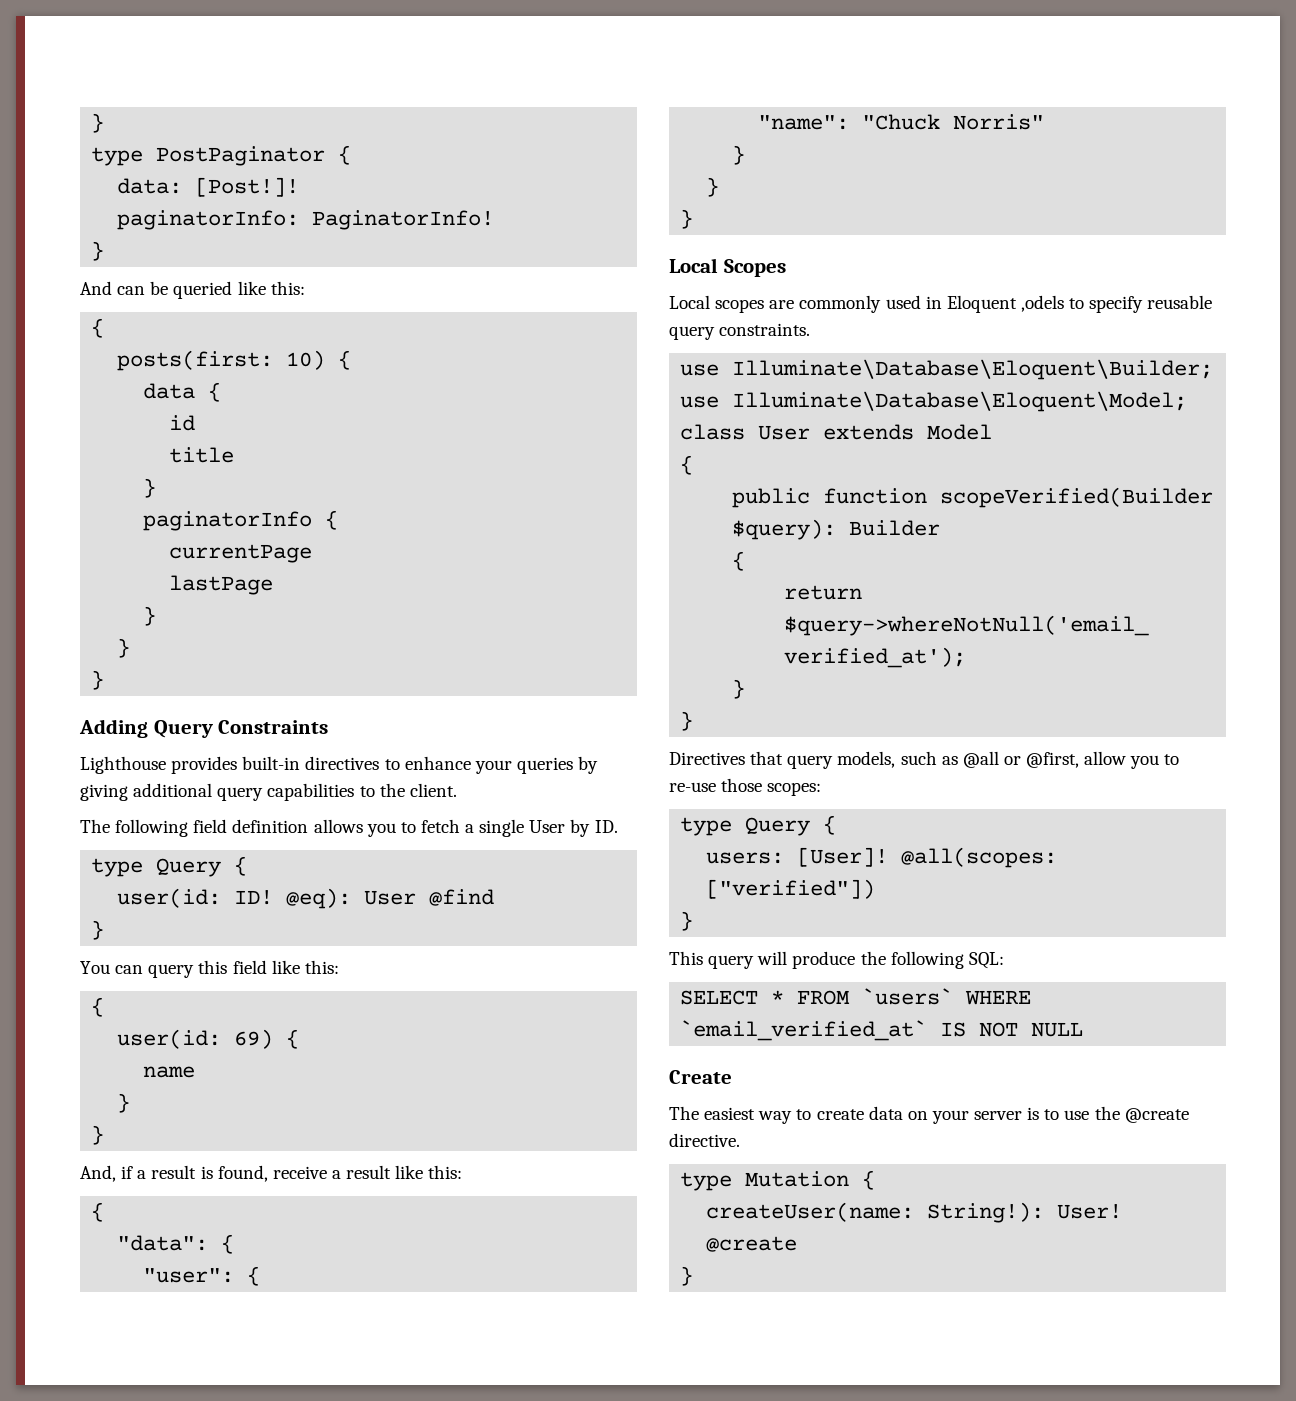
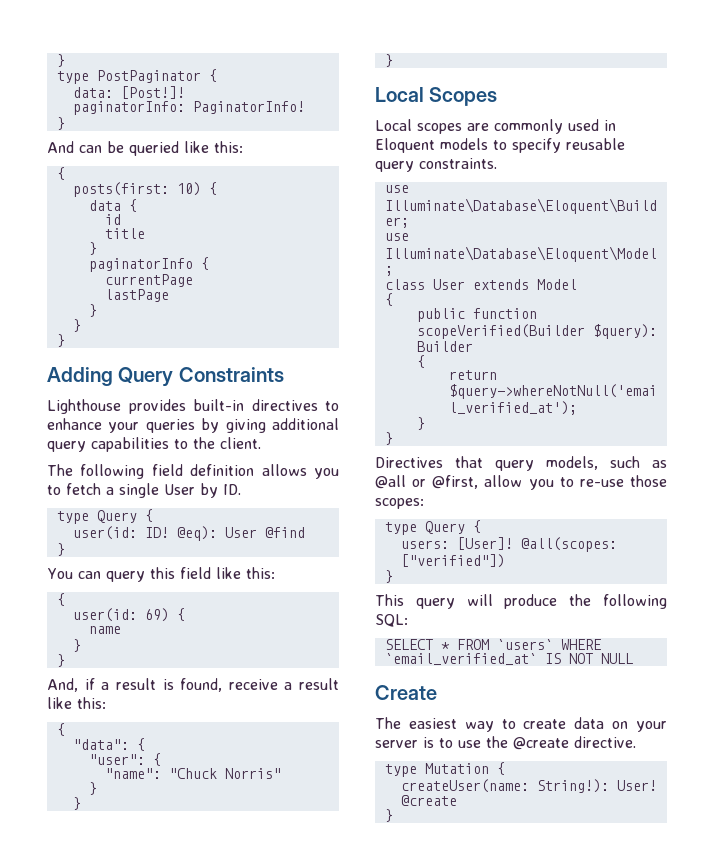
[1020,295,1064,312] ,odels -> [440,138,488,150] models

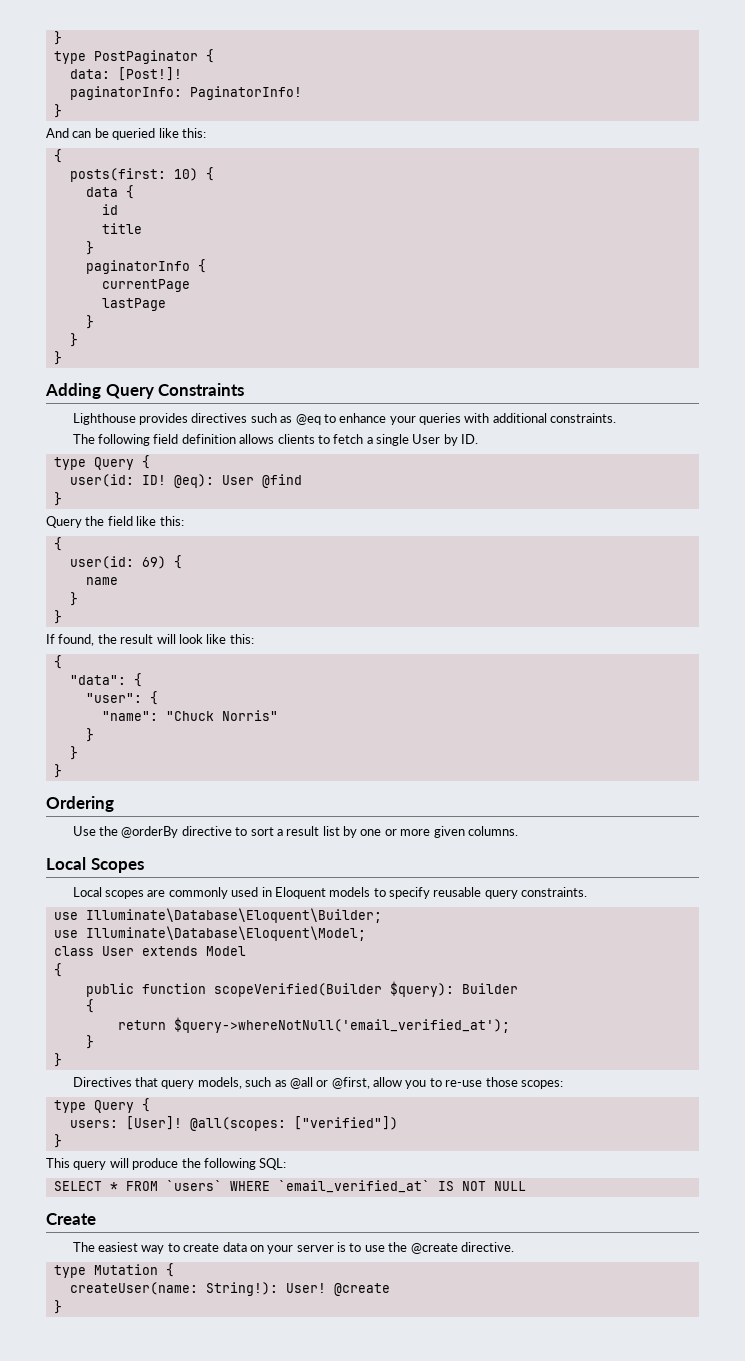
[193,399,339,411] [47,418,339,433] [47,437,261,452] built-in directives to enhance your queries by giving additional query capabilities to the client. -> [191,413,617,425] directives such as @eq to enhance your queries with additional constraints.
[314,468,339,479] you -> [277,434,315,444] clients
[47,567,175,582] You can query this -> [46,516,105,528] Query the
[47,678,339,692] And, if a result is found, receive a result -> [46,634,203,646] If found, the result will look
(393, 60) none -> [46,796,114,812] [72,826,518,838] // Ordering // Use the @orderBy directive to sort a result list by one or more given columns.

